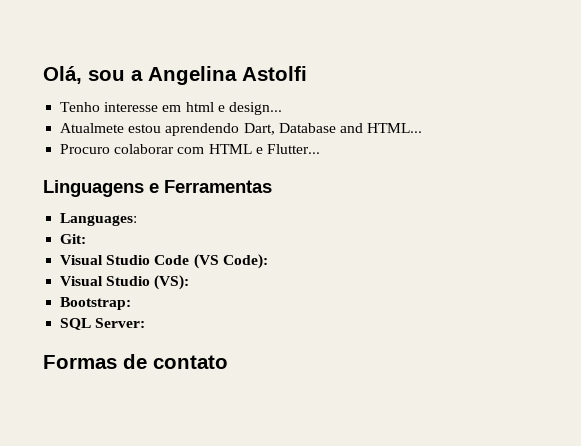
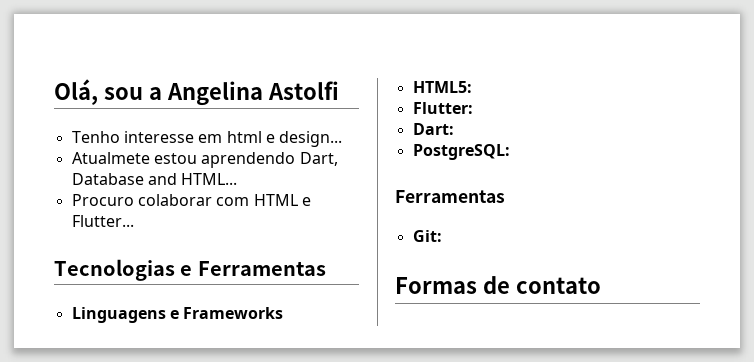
[43,180,144,197] Linguagens -> [54,259,175,281] Tecnologias
[60,213,138,226] [60,234,87,244] [60,254,268,269] [60,275,190,290] [60,297,132,310] [60,318,146,330] Languages: // Git: // Visual Studio Code (VS Code): // Visual Studio (VS): // Bootstrap: // SQL Server: -> [71,307,284,323] [412,81,472,93] [412,102,473,114] [412,123,454,135] [412,144,510,160] [395,190,505,203] [412,230,442,242] Linguagens e Frameworks // HTML5: // Flutter: // Dart: // PostgreSQL: // Ferramentas // Git:

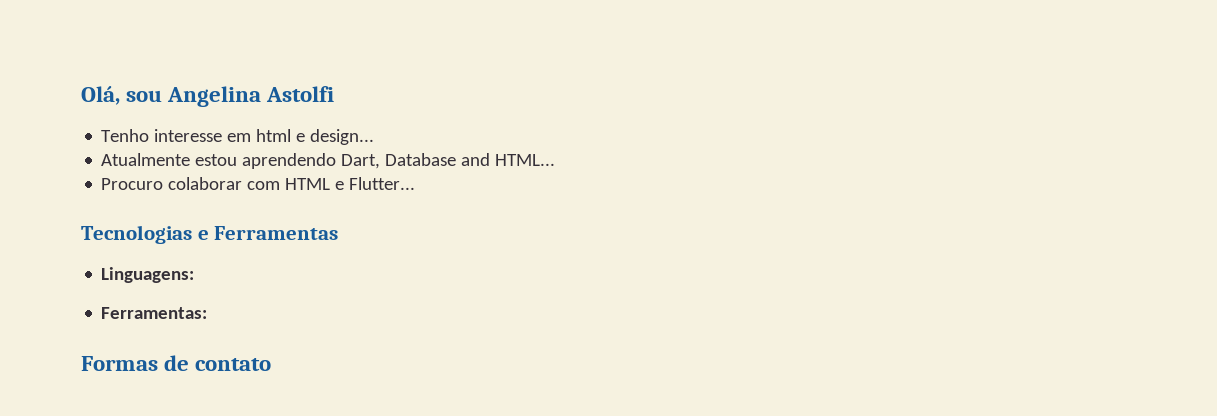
[148,87,162,100] a -> (163, 96) none
[71,152,150,164] Atualmete -> [101,153,191,166] Atualmente
[71,307,284,323] [412,81,472,93] [412,102,473,114] [412,123,454,135] [412,144,510,160] [395,190,505,203] [412,230,442,242] Linguagens e Frameworks // HTML5: // Flutter: // Dart: // PostgreSQL: // Ferramentas // Git: -> [101,267,195,283] [101,307,208,319] Linguagens: // Ferramentas:

